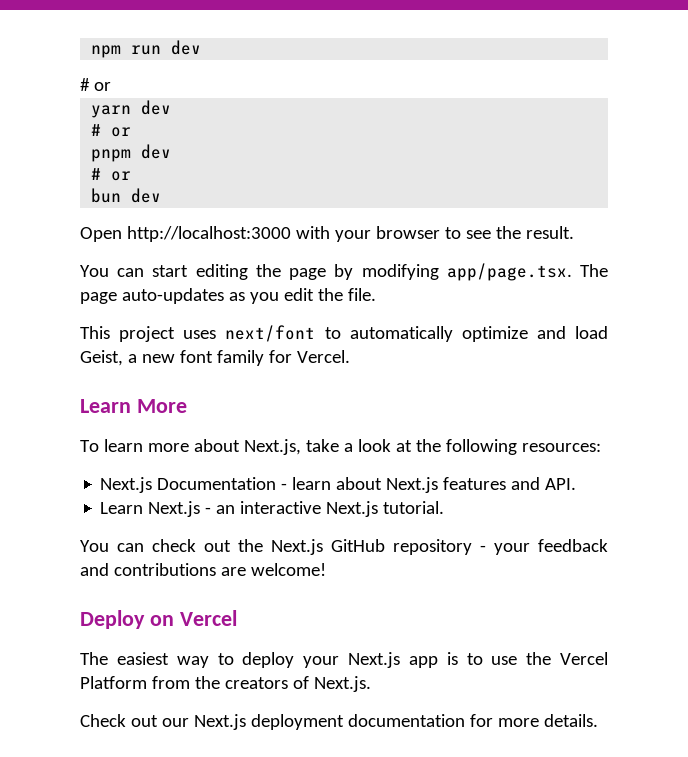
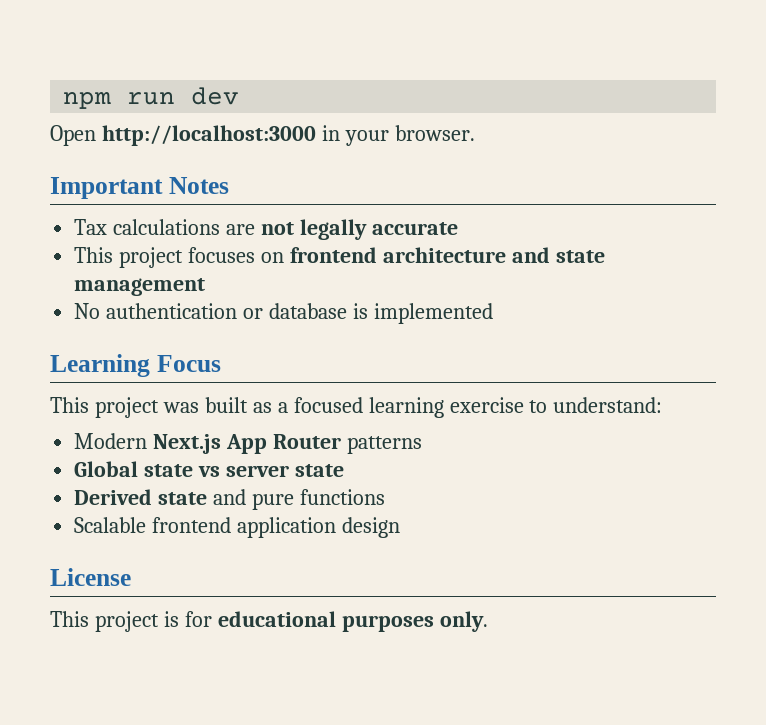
[80,78,111,91] [91,100,172,118] [91,124,132,137] [91,144,172,162] [91,168,132,181] [91,188,162,203] [80,226,574,242] [80,263,608,281] [80,288,376,304] [80,325,608,342] [80,350,350,366] [80,399,187,413] [80,439,601,455] [100,477,577,493] [100,501,445,517] [80,539,608,555] [80,563,326,576] [80,610,237,629] [80,652,608,668] [80,676,371,692] [80,714,598,730] # or // yarn dev // # or // pnpm dev // # or // bun dev // Open http://localhost:3000 with your browser to see the result. // You can start editing the page by modifying app/page.tsx. The page auto-updates as you edit the file. // This project uses next/font to automatically optimize and load Geist, a new font family for Vercel. // Learn More // To learn more about Next.js, take a look at the following resources: // Next.js Documentation - learn about Next.js features and API. // Learn Next.js - an interactive Next.js tutorial. // You can check out the Next.js GitHub repository - your feedback and contributions are welcome! // Deploy on Vercel // The easiest way to deploy your Next.js app is to use the Vercel Platform from the creators of Next.js. // Check out our Next.js deployment documentation for more details. -> [50,125,475,146] [50,177,229,199] [74,219,458,240] [74,247,605,268] [74,278,206,296] [74,303,493,324] [50,354,221,377] [50,397,663,418] [74,433,422,454] [74,461,344,477] [74,489,385,510] [74,517,401,538] [50,568,131,586] [50,611,488,632] Open http://localhost:3000 in your browser. // Important Notes // Tax calculations are not legally accurate // This project focuses on frontend architecture and state management // No authentication or database is implemented // Learning Focus // This project was built as a focused learning exercise to understand: // Modern Next.js App Router patterns // Global state vs server state // Derived state and pure functions // Scalable frontend application design // License // This project is for educational purposes only.

